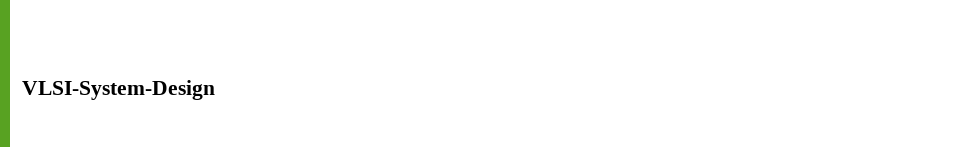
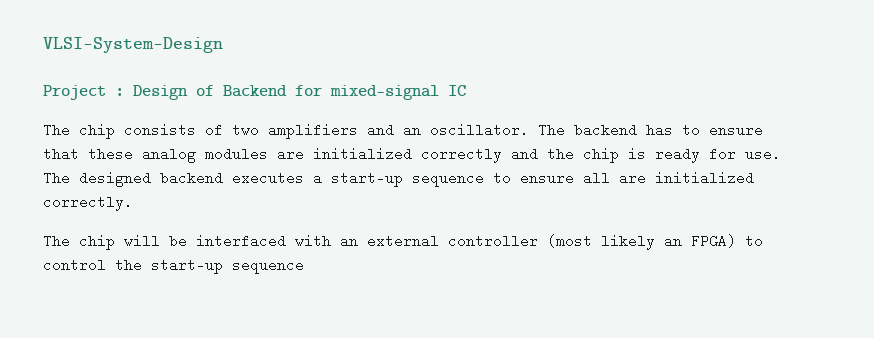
(215, 90) none -> [43,85,466,100] [43,123,763,139] [43,147,781,163] [43,171,754,187] [43,195,133,211] [43,234,763,250] [43,258,304,274] // Project : Design of Backend for mixed-signal IC // The chip consists of two amplifiers and an oscillator. The backend has to ensure that these analog modules are initialized correctly and the chip is ready for use. The designed backend executes a start-up sequence to ensure all are initialized correctly. // The chip will be interfaced with an external controller (most likely an FPGA) to control the start-up sequence

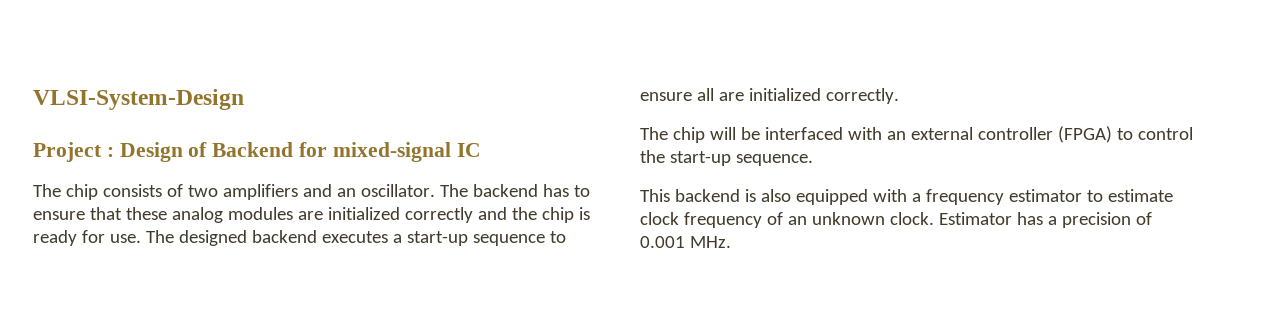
[547,234,763,250] [43,258,304,274] (most likely an FPGA) to control the start-up sequence -> [1057,126,1193,143] [640,150,813,166] [640,189,1173,205] [640,212,1152,228] [640,236,731,248] (FPGA) to control the start-up sequence. // This backend is also equipped with a frequency estimator to estimate clock frequency of an unknown clock. Estimator has a precision of 0.001 MHz.

